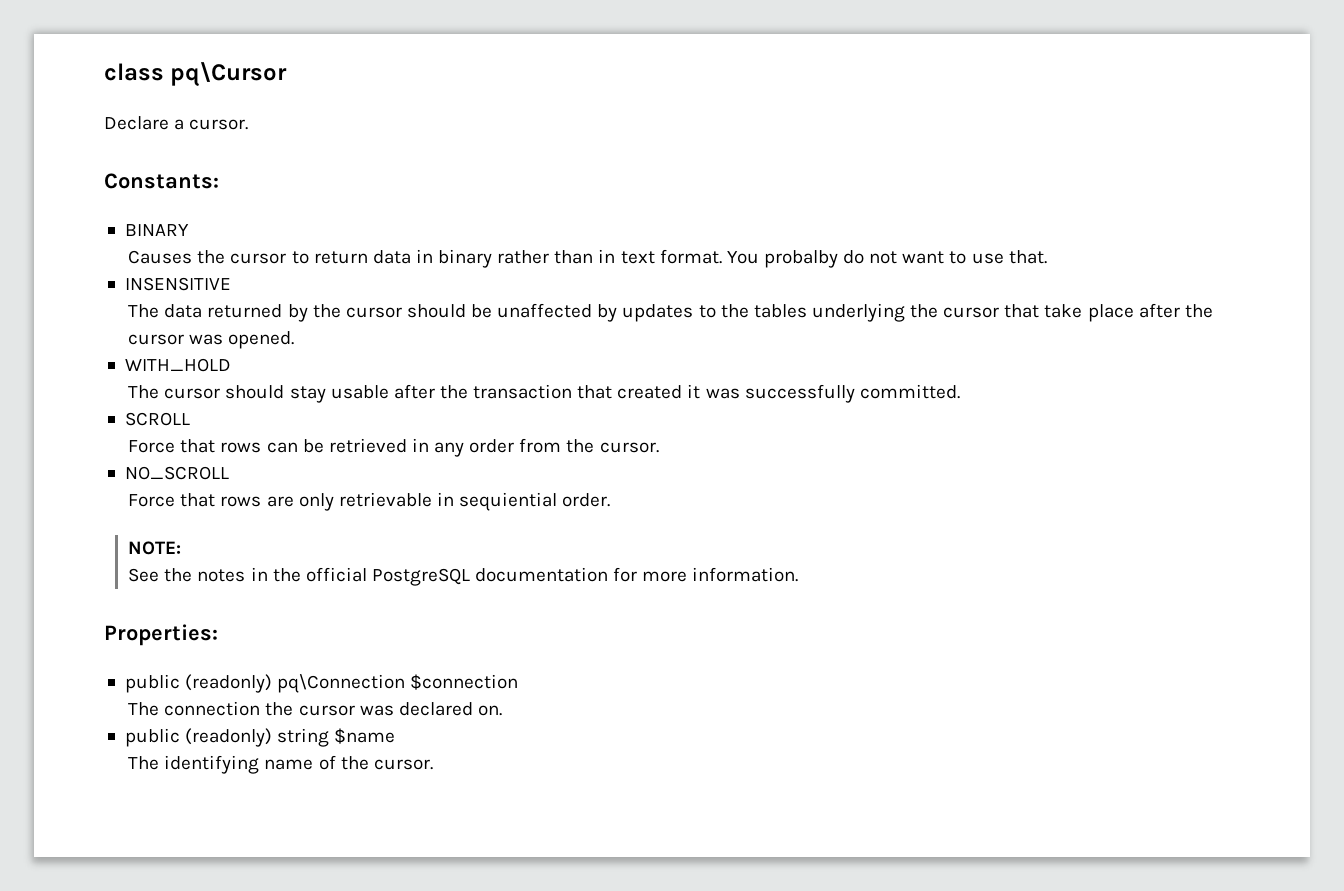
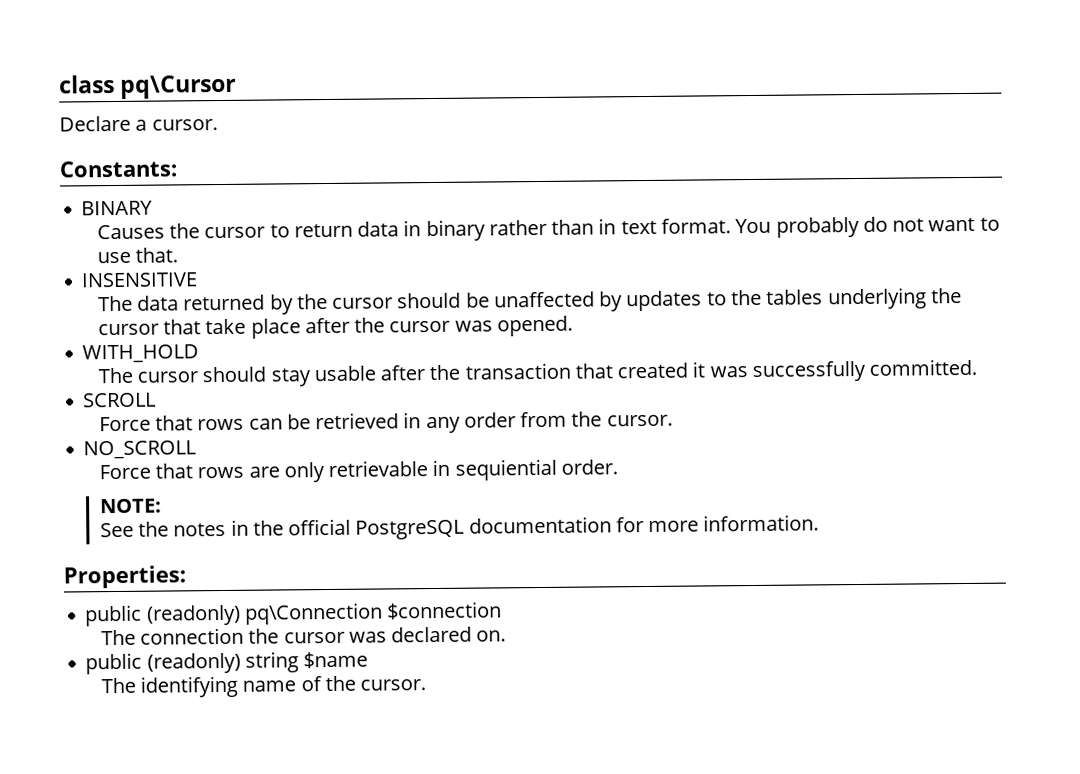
[763,250,838,268] probalby -> [775,216,860,238] probably

